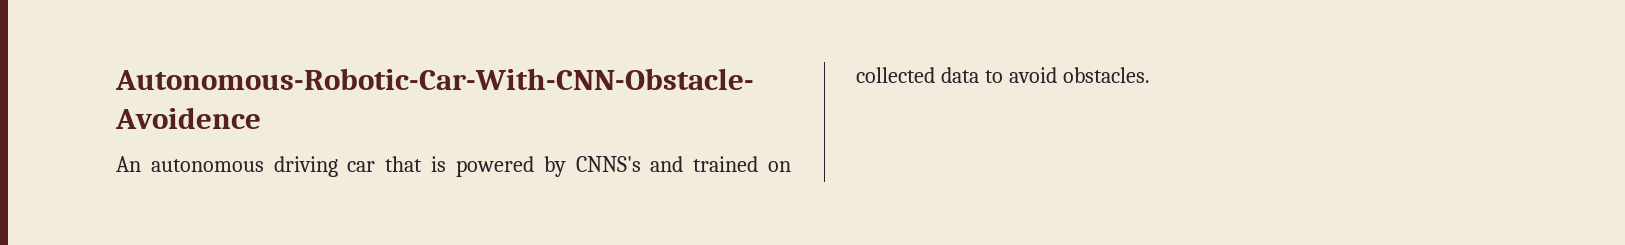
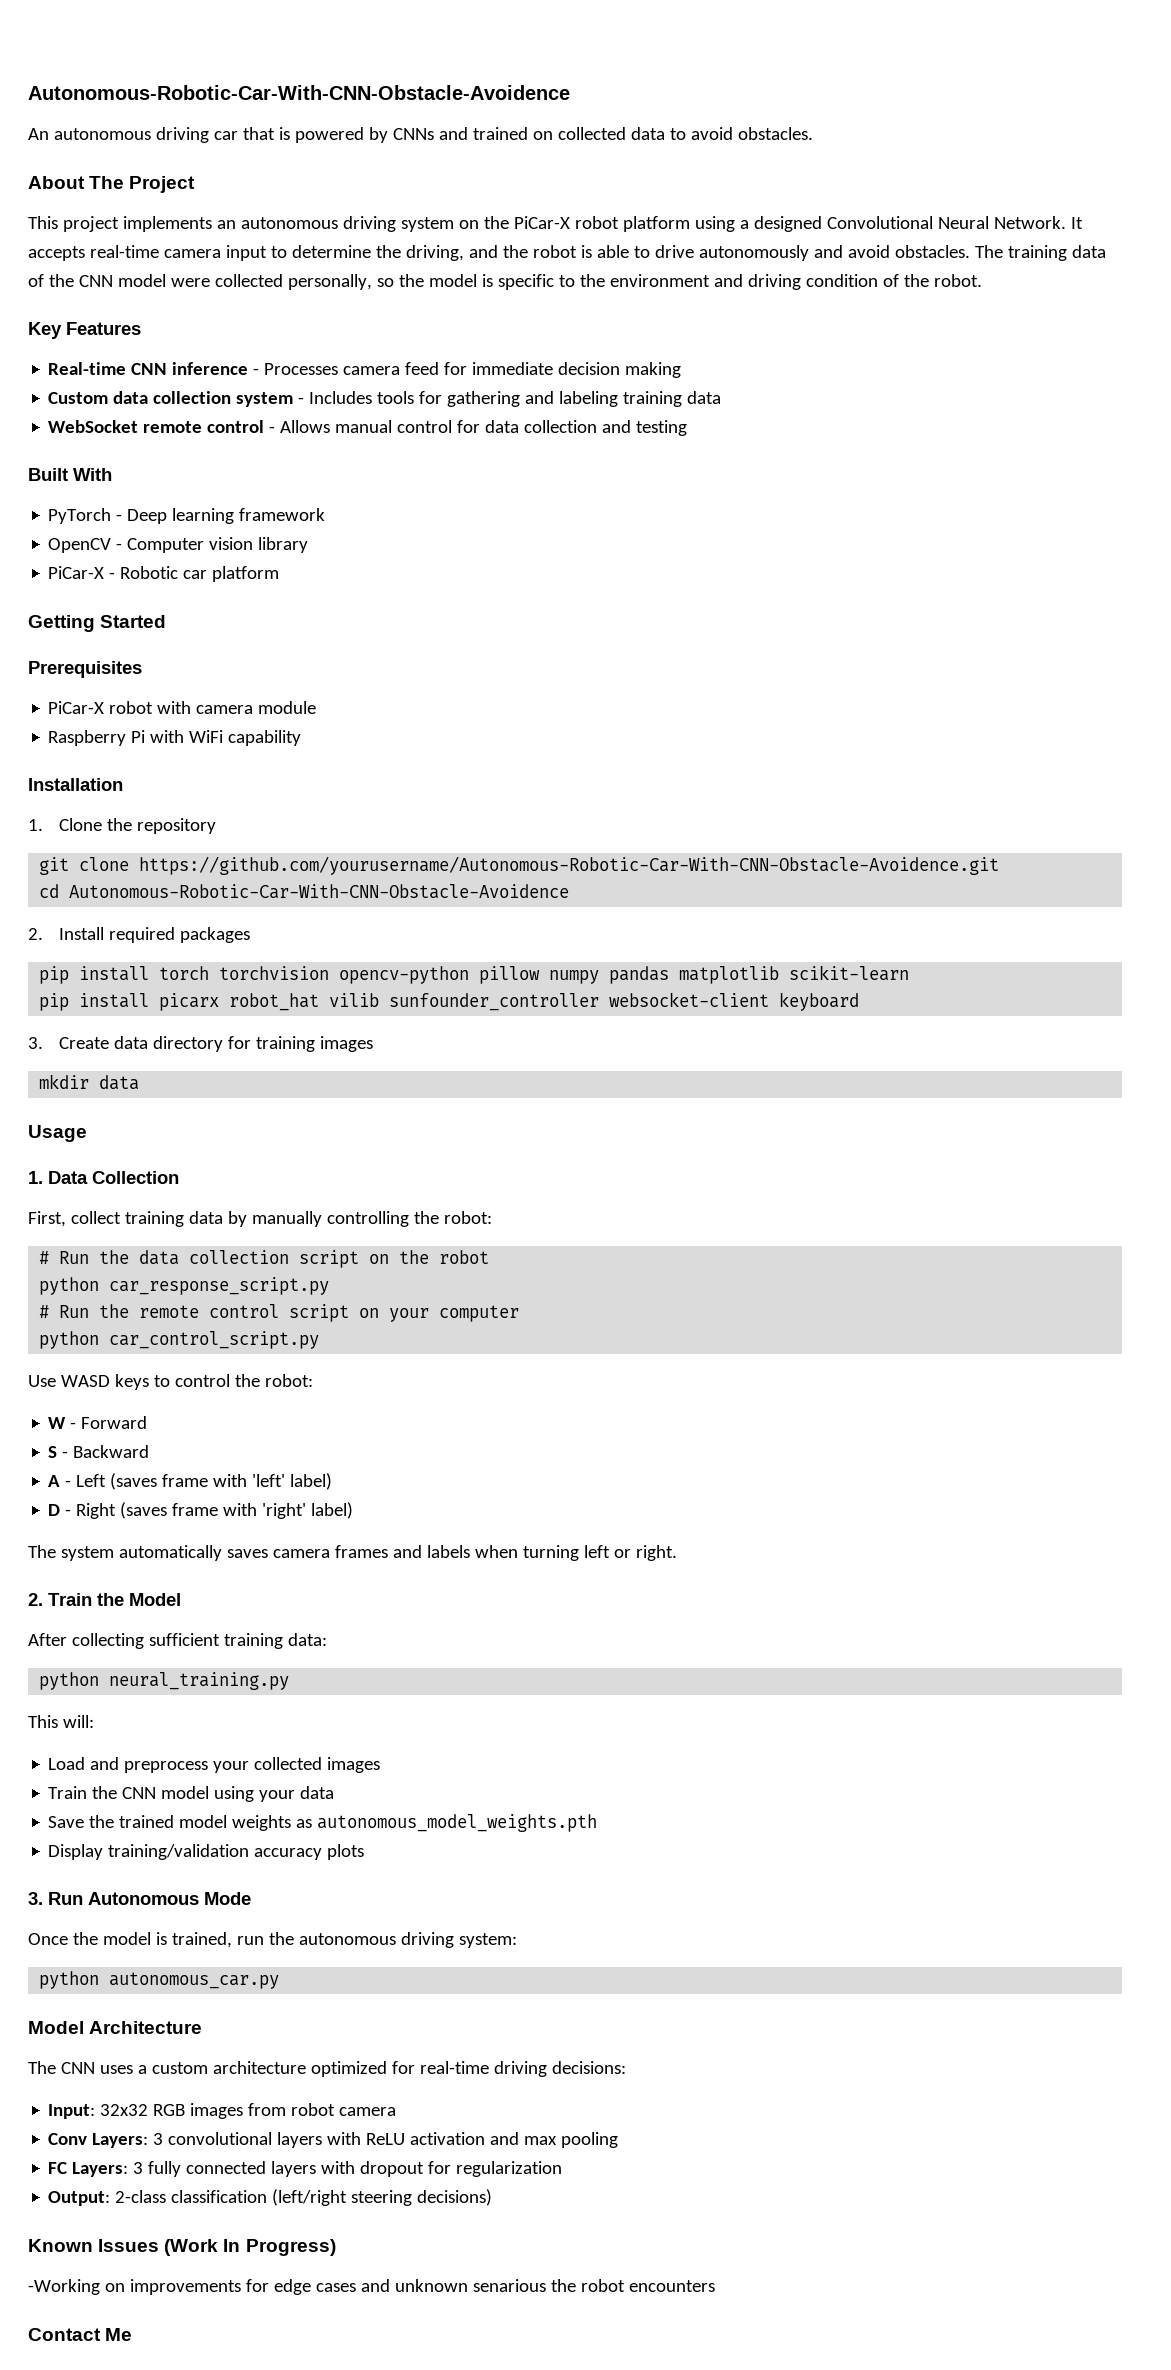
[575,156,641,172] CNNS's -> [392,128,434,140] CNNs
(1150, 75) none -> [28,176,196,193] [28,216,1083,232] [28,245,1106,261] [28,274,982,290] [28,322,141,339] [48,362,682,378] [48,391,722,407] [48,420,688,436] [28,468,112,481] [48,508,326,524] [48,537,309,553] [48,566,280,582] [28,615,167,632] [28,661,142,678] [48,701,317,714] [48,730,302,746] [28,778,123,791] [28,818,217,834] [39,856,1000,875] [39,884,570,899] [28,927,251,943] [39,965,910,984] [39,992,860,1011] [28,1036,374,1052] [39,1074,140,1090] [28,1125,87,1142] [28,1171,179,1184] [28,1211,492,1227] [39,1250,490,1268] [39,1277,330,1295] [39,1304,520,1322] [39,1331,320,1349] [28,1374,313,1390] [48,1416,148,1429] [48,1445,150,1458] [48,1473,333,1490] [48,1502,354,1519] [28,1545,677,1561] [28,1593,181,1606] [28,1633,327,1649] [39,1672,290,1690] [28,1715,94,1728] [48,1757,381,1773] [48,1786,335,1802] [48,1814,598,1832] [48,1844,365,1860] [28,1892,251,1905] [28,1932,517,1948] [39,1971,280,1989] [28,2021,203,2034] [28,2061,626,2077] [48,2103,397,2119] [48,2132,619,2148] [48,2161,563,2177] [48,2189,493,2206] [28,2239,336,2256] [28,2279,715,2295] [28,2328,133,2341] // About The Project // This project implements an autonomous driving system on the PiCar-X robot platform using a designed Convolutional Neural Network. It accepts real-time camera input to determine the driving, and the robot is able to drive autonomously and avoid obstacles. The training data of the CNN model were collected personally, so the model is specific to the environment and driving condition of the robot. // Key Features // Real-time CNN inference - Processes camera feed for immediate decision making // Custom data collection system - Includes tools for gathering and labeling training data // WebSocket remote control - Allows manual control for data collection and testing // Built With // PyTorch - Deep learning framework // OpenCV - Computer vision library // PiCar-X - Robotic car platform // Getting Started // Prerequisites // PiCar-X robot with camera module // Raspberry Pi with WiFi capability // Installation // 1. Clone the repository // git clone https://github.com/yourusername/Autonomous-Robotic-Car-With-CNN-Obstacle-Avoidence.git // cd Autonomous-Robotic-Car-With-CNN-Obstacle-Avoidence // 2. Install required packages // pip install torch torchvision opencv-python pillow numpy pandas matplotlib scikit-learn // pip install picarx robot_hat vilib sunfounder_controller websocket-client keyboard // 3. Create data directory for training images // mkdir data // Usage // 1. Data Collection // First, collect training data by manually controlling the robot: // # Run the data collection script on the robot // python car_response_script.py // # Run the remote control script on your computer // python car_control_script.py // Use WASD keys to control the robot: // W - Forward // S - Backward // A - Left (saves frame with 'left' label) // D - Right (saves frame with 'right' label) // The system automatically saves camera frames and labels when turning left or right. // 2. Train the Model // After collecting sufficient training data: // python neural_training.py // This will: // Load and preprocess your collected images // Train the CNN model using your data // Save the trained model weights as autonomous_model_weights.pth // Display training/validation accuracy plots // 3. Run Autonomous Mode // Once the model is trained, run the autonomous driving system: // python autonomous_car.py // Model Architecture // The CNN uses a custom architecture optimized for real-time driving decisions: // Input: 32x32 RGB images from robot camera // Conv Layers: 3 convolutional layers with ReLU activation and max pooling // FC Layers: 3 fully connected layers with dropout for regularization // Output: 2-class classification (left/right steering decisions) // Known Issues (Work In Progress) // -Working on improvements for edge cases and unknown senarious the robot encounters // Contact Me

